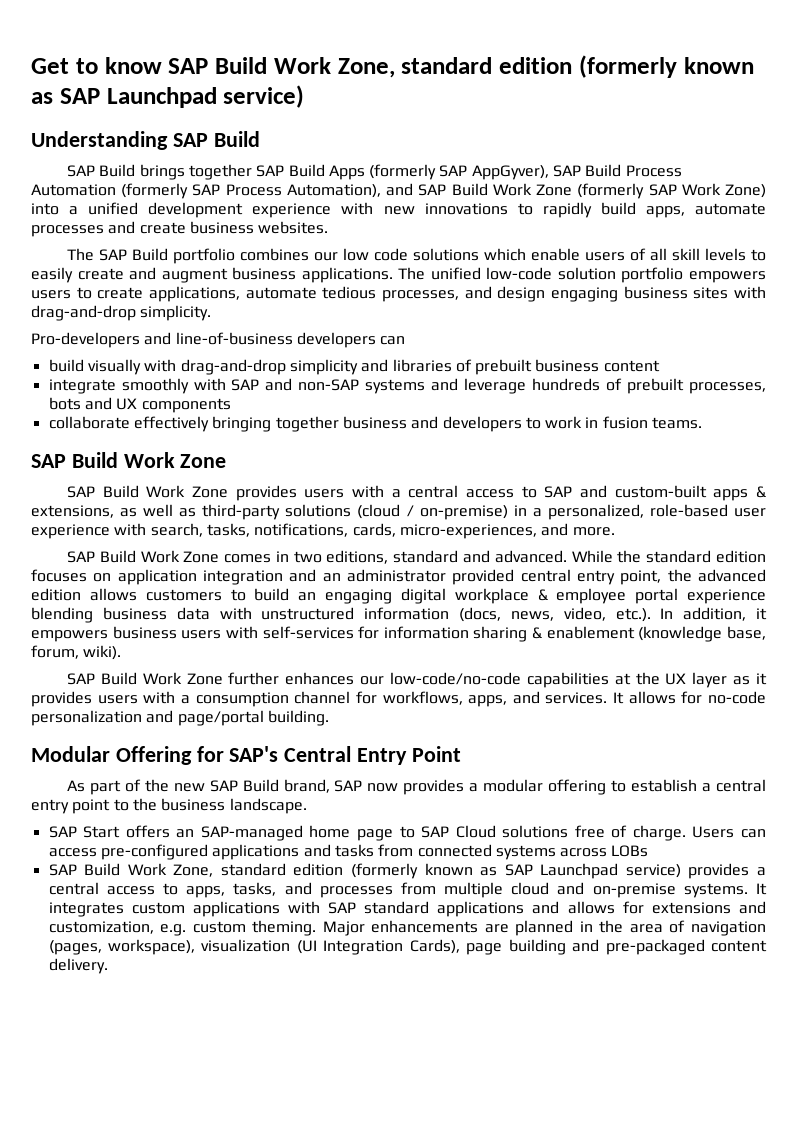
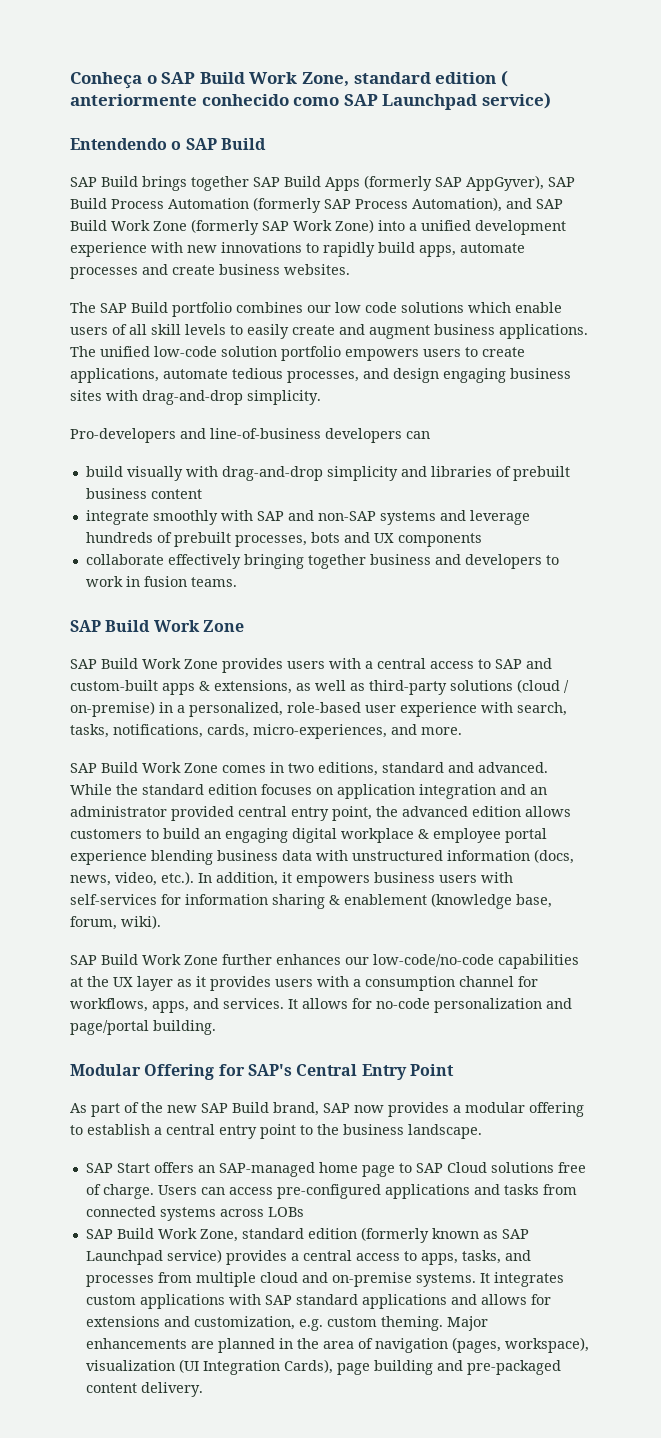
[31,55,754,78] [31,92,53,104] Get to know SAP Build Work Zone, standard edition (formerly known as -> [70,70,508,89] [70,94,340,106] Conheça o SAP Build Work Zone, standard edition ( anteriormente conhecido como
[31,131,168,150] Understanding -> [70,138,182,150] Entendendo o

